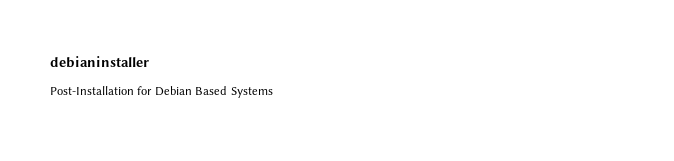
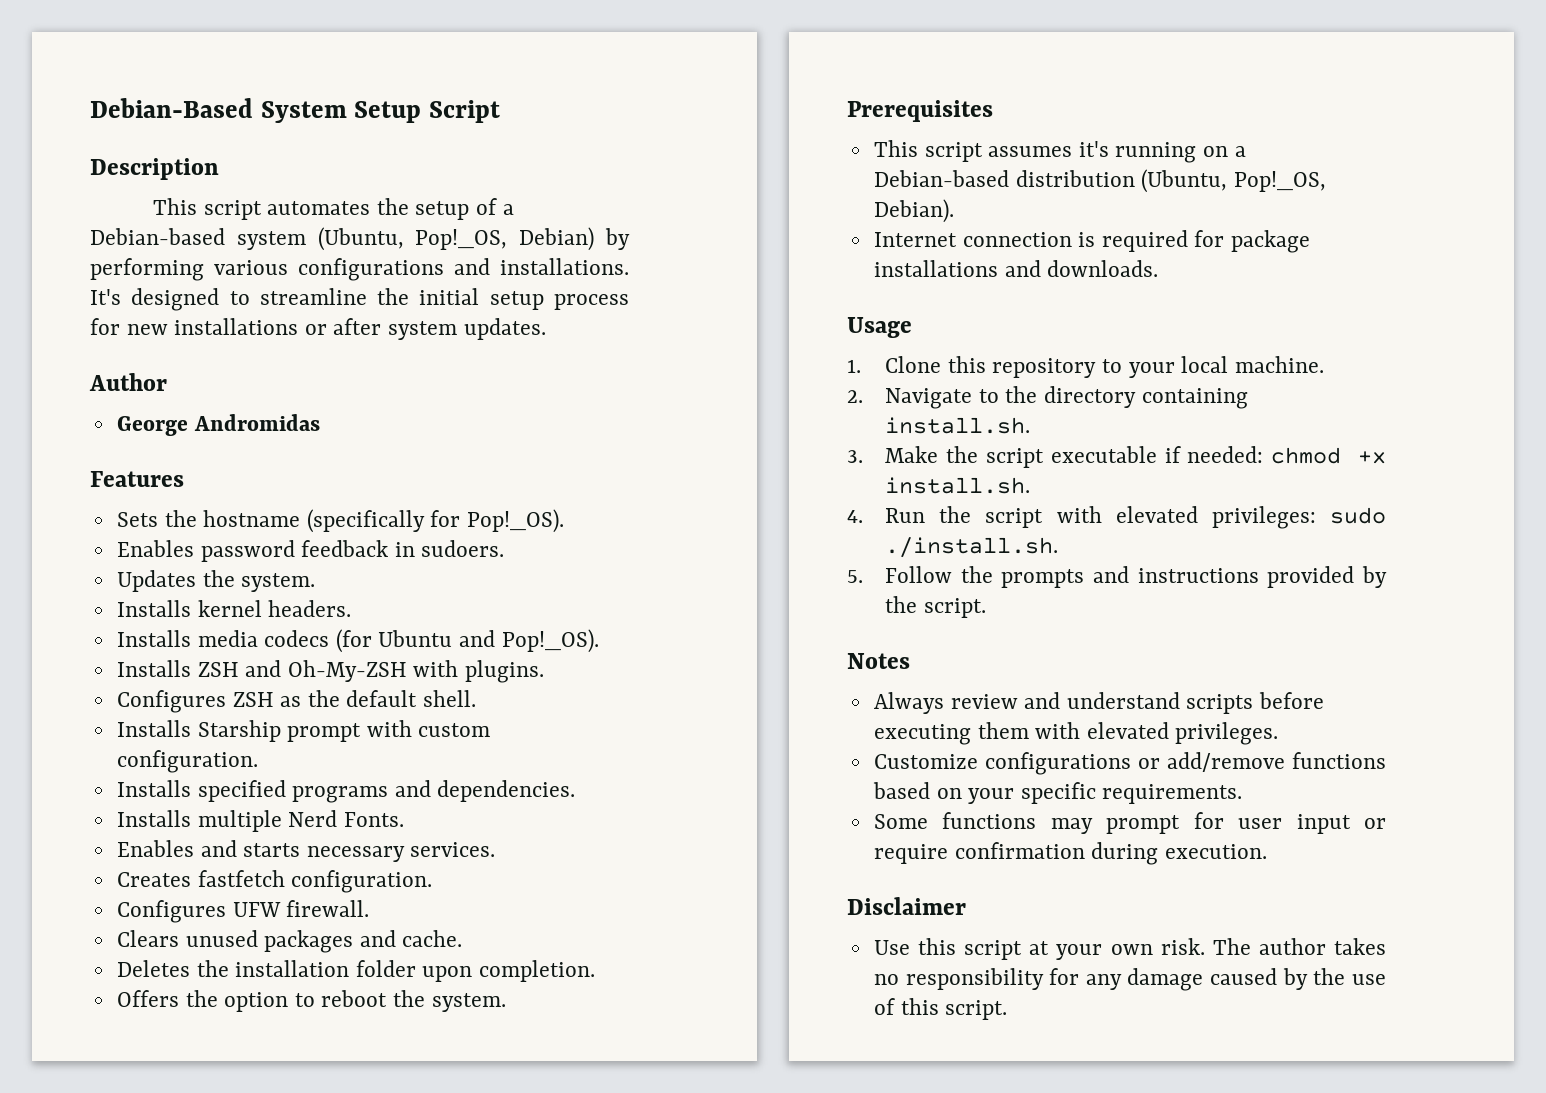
[50,56,149,68] [50,86,273,98] debianinstaller // Post-Installation for Debian Based Systems -> [90,98,501,123] [90,158,219,180] [152,198,514,220] [90,227,631,251] [90,258,629,281] [90,288,629,311] [90,318,546,340] [89,373,167,391] [116,414,320,436] [90,471,184,487] [116,509,565,533] [116,540,505,562] [116,570,316,592] [116,600,352,617] [116,629,599,653] [116,660,545,683] [116,690,477,713] [116,720,491,742] [116,750,258,773] [116,780,576,803] [116,810,404,832] [116,840,496,862] [116,870,433,893] [116,900,370,923] [116,930,463,953] [116,960,596,982] [116,990,506,1012] [847,100,993,122] [873,140,1246,163] [873,169,1326,193] [873,199,954,223] [873,230,1311,253] [873,260,1159,277] [847,317,912,338] [847,356,1324,378] [847,386,1248,409] [885,417,1031,434] [847,446,1386,468] [885,477,1031,494] [847,506,1386,529] [885,537,1059,558] [847,566,1387,588] [885,596,986,618] [847,653,910,669] [873,692,1325,714] [873,722,1279,745] [873,752,1386,775] [872,782,1243,804] [873,812,1386,834] [873,842,1267,865] [847,897,966,915] [873,938,1386,960] [873,968,1386,991] [873,998,1008,1020] Debian-Based System Setup Script // Description // This script automates the setup of a Debian-based system (Ubuntu, Pop!_OS, Debian) by performing various configurations and installations. It's designed to streamline the initial setup process for new installations or after system updates. // Author // George Andromidas // Features // Sets the hostname (specifically for Pop!_OS). // Enables password feedback in sudoers. // Updates the system. // Installs kernel headers. // Installs media codecs (for Ubuntu and Pop!_OS). // Installs ZSH and Oh-My-ZSH with plugins. // Configures ZSH as the default shell. // Installs Starship prompt with custom configuration. // Installs specified programs and dependencies. // Installs multiple Nerd Fonts. // Enables and starts necessary services. // Creates fastfetch configuration. // Configures UFW firewall. // Clears unused packages and cache. // Deletes the installation folder upon completion. // Offers the option to reboot the system. // Prerequisites // This script assumes it's running on a Debian-based distribution (Ubuntu, Pop!_OS, Debian). // Internet connection is required for package installations and downloads. // Usage // 1. Clone this repository to your local machine. // 2. Navigate to the directory containing install.sh. // 3. Make the script executable if needed: chmod +x install.sh. // 4. Run the script with elevated privileges: sudo ./install.sh. // 5. Follow the prompts and instructions provided by the script. // Notes // Always review and understand scripts before executing them with elevated privileges. // Customize configurations or add/remove functions based on your specific requirements. // Some functions may prompt for user input or require confirmation during execution. // Disclaimer // Use this script at your own risk. The author takes no responsibility for any damage caused by the use of this script.

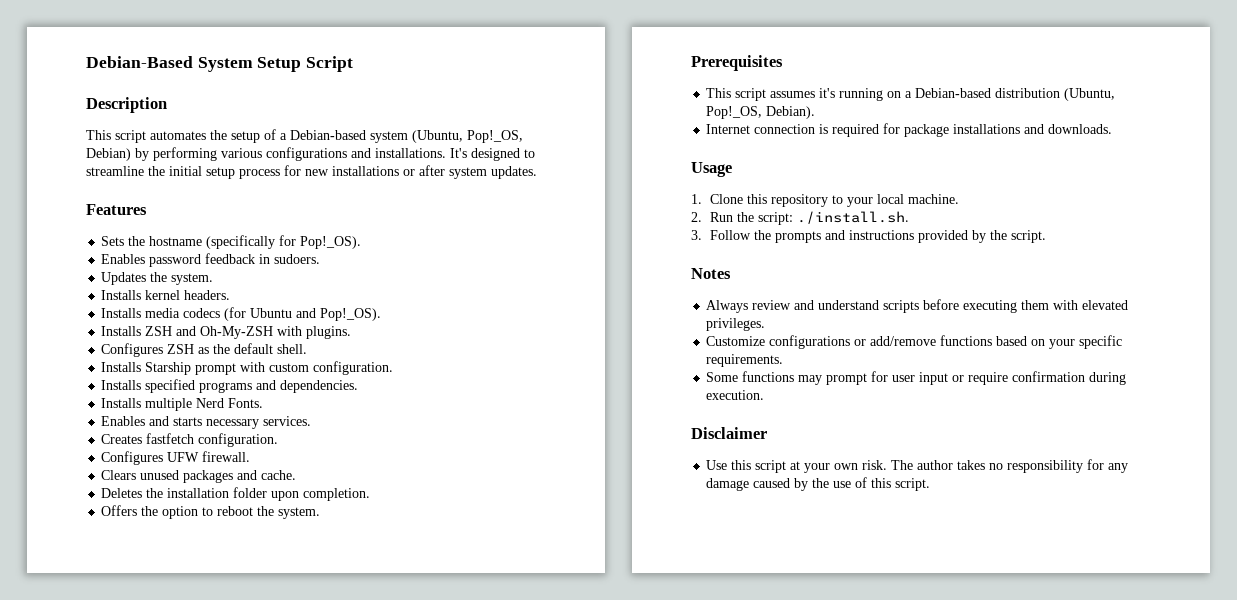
[89,373,167,391] [116,414,320,436] // Author // George Andromidas -> (537, 172) none
[885,386,1248,409] [885,417,1031,434] [847,446,1386,468] [885,477,1031,494] [847,506,1386,529] Navigate to the directory containing install.sh. // 3. Make the script executable if needed: chmod +x install.sh. // 4. Run the script with elevated privileges: sudo -> [710,212,794,225] Run the script:
[847,570,863,583] 5. -> [691,230,702,240] 3.

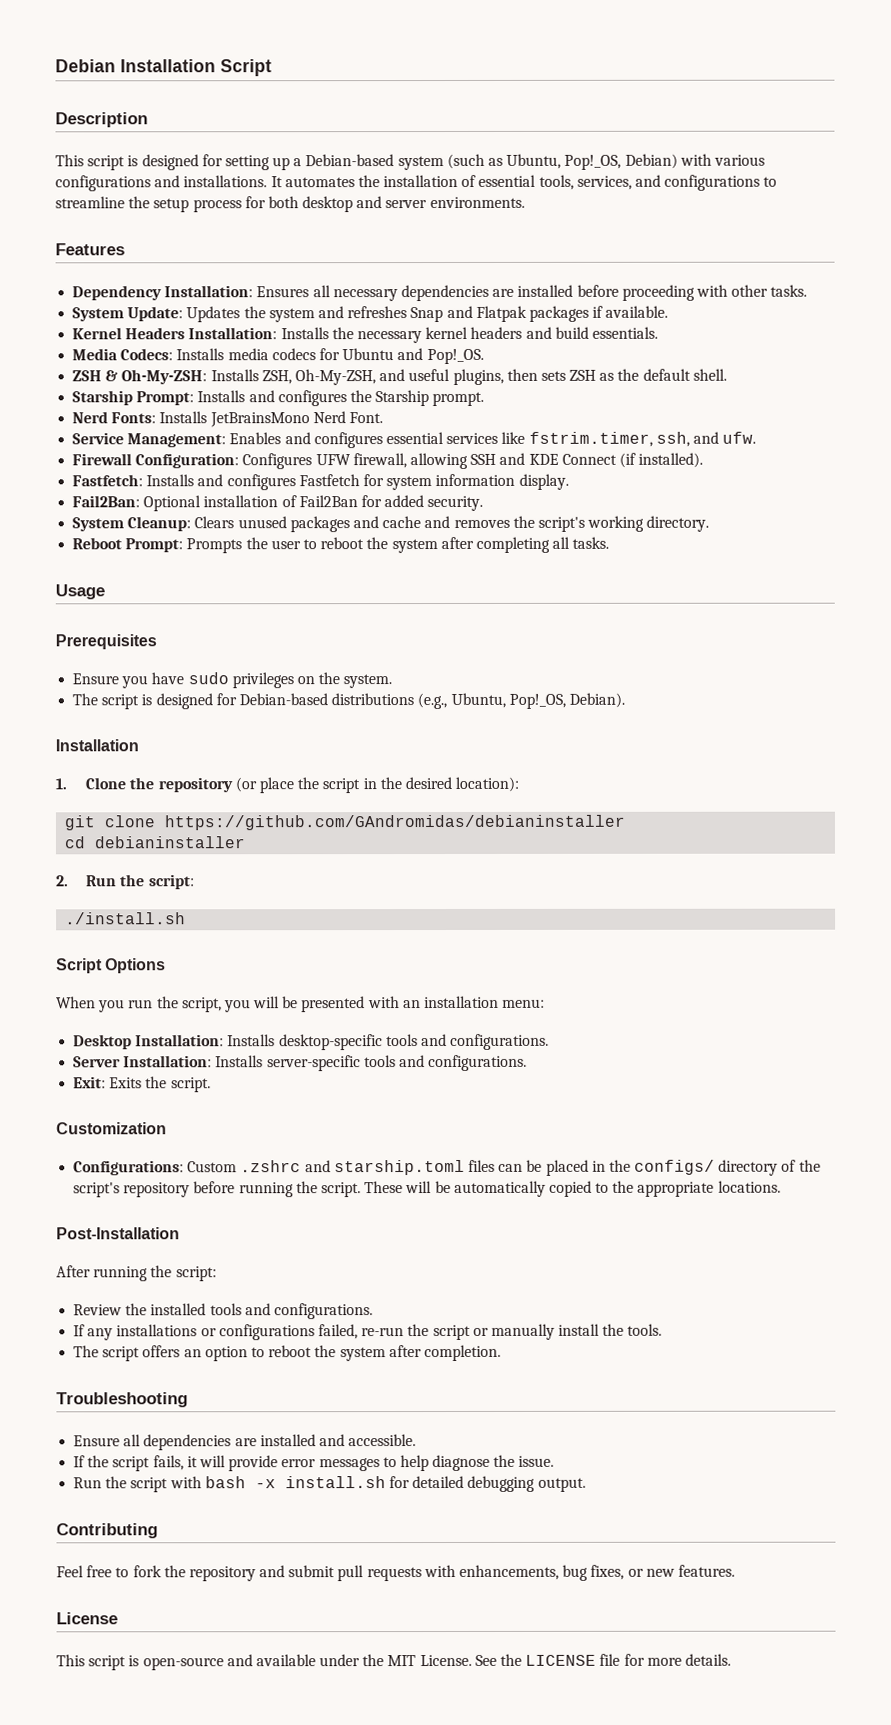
[86,56,302,72] Debian-Based System Setup -> [55,59,216,73] Debian Installation
[150,129,523,143] [86,147,520,161] automates the setup of a Debian-based system (Ubuntu, Pop!_OS, Debian) by performing various configurations and installations. It's designed -> [127,153,765,171] [55,174,761,192] is designed for setting up a Debian-based system (such as Ubuntu, Pop!_OS, Debian) with various configurations and installations. It automates the installation of essential tools, services, and configurations
[169,166,202,176] initial -> (151, 202) none
[305,165,537,179] [86,204,147,215] [101,235,362,249] [101,253,321,267] [101,272,214,285] [101,290,231,300] new installations or after system updates. // Features // Sets the hostname (specifically for Pop!_OS). // Enables password feedback in sudoers. // Updates the system. // Installs kernel headers. // -> [267,196,525,213] [55,243,125,256] [72,284,808,302] [72,305,669,323] [72,326,658,344] [72,348,174,361] both desktop and server environments. // Features // Dependency Installation: Ensures all necessary dependencies are installed before proceeding with other tasks. // System Update: Updates the system and refreshes Snap and Flatpak packages if available. // Kernel Headers Installation: Installs the necessary kernel headers and build essentials. // Media Codecs:
[224,307,247,321] (for -> [318,348,340,361] for
[320,308,382,321] [101,326,352,339] [101,343,164,357] Pop!_OS). // Installs ZSH and Oh-My-ZSH with plugins. // Configures -> [426,348,484,365] [72,368,566,386] Pop!_OS. // ZSH & Oh-My-ZSH: Installs ZSH, Oh-My-ZSH, and useful plugins, then sets
[101,361,394,375] [101,379,359,393] [101,398,264,411] [101,416,312,429] [101,433,279,447] [101,451,251,465] [101,470,297,483] [101,487,371,501] [101,505,321,519] [691,55,783,71] [706,88,1116,101] [706,106,816,119] [706,123,1113,137] [691,162,732,177] [691,194,960,207] [691,211,910,225] [691,230,1047,243] [691,268,731,279] [706,299,1129,313] [706,318,766,331] [706,335,1123,349] [706,354,784,367] [706,371,1127,385] [706,390,765,400] [691,427,767,439] [706,459,1129,473] [706,477,931,491] Installs Starship prompt with custom configuration. // Installs specified programs and dependencies. // Installs multiple Nerd Fonts. // Enables and starts necessary services. // Creates fastfetch configuration. // Configures UFW firewall. // Clears unused packages and cache. // Deletes the installation folder upon completion. // Offers the option to reboot the system. // Prerequisites // This script assumes it's running on a Debian-based distribution (Ubuntu, Pop!_OS, Debian). // Internet connection is required for package installations and downloads. // Usage // 1. Clone this repository to your local machine. // 2. Run the script: ./install.sh. // 3. Follow the prompts and instructions provided by the script. // Notes // Always review and understand scripts before executing them with elevated privileges. // Customize configurations or add/remove functions based on your specific requirements. // Some functions may prompt for user input or require confirmation during execution. // Disclaimer // Use this script at your own risk. The author takes no responsibility for any damage caused by the use of this script. -> [72,390,485,407] [72,411,383,428] [72,431,757,449] [72,452,704,470] [72,473,569,491] [72,495,484,512] [72,515,710,533] [72,536,610,554] [55,584,105,600] [55,634,157,650] [72,672,393,689] [72,692,625,710] [55,739,139,752] [55,776,520,794] [64,814,626,831] [64,836,246,849] [56,874,195,890] [65,912,187,925] [56,958,167,974] [56,995,546,1013] [73,1033,550,1051] [73,1054,528,1072] [73,1076,211,1093] [56,1122,167,1135] [73,1159,821,1176] [73,1180,781,1198] [56,1227,180,1240] [56,1265,217,1282] [73,1303,373,1320] [73,1323,663,1341] [73,1344,501,1362] [56,1392,188,1408] [73,1434,417,1451] [73,1454,555,1472] [73,1475,586,1493] [56,1523,158,1539] [56,1564,735,1582] [56,1612,118,1625] [56,1653,731,1671] Starship Prompt: Installs and configures the Starship prompt. // Nerd Fonts: Installs JetBrainsMono Nerd Font. // Service Management: Enables and configures essential services like fstrim.timer, ssh, and ufw. // Firewall Configuration: Configures UFW firewall, allowing SSH and KDE Connect (if installed). // Fastfetch: Installs and configures Fastfetch for system information display. // Fail2Ban: Optional installation of Fail2Ban for added security. // System Cleanup: Clears unused packages and cache and removes the script's working directory. // Reboot Prompt: Prompts the user to reboot the system after completing all tasks. // Usage // Prerequisites // Ensure you have sudo privileges on the system. // The script is designed for Debian-based distributions (e.g., Ubuntu, Pop!_OS, Debian). // Installation // 1. Clone the repository (or place the script in the desired location): // git clone https://github.com/GAndromidas/debianinstaller // cd debianinstaller // 2. Run the script: // ./install.sh // Script Options // When you run the script, you will be presented with an installation menu: // Desktop Installation: Installs desktop-specific tools and configurations. // Server Installation: Installs server-specific tools and configurations. // Exit: Exits the script. // Customization // Configurations: Custom .zshrc and starship.toml files can be placed in the configs/ directory of the script's repository before running the script. These will be automatically copied to the appropriate locations. // Post-Installation // After running the script: // Review the installed tools and configurations. // If any installations or configurations failed, re-run the script or manually install the tools. // The script offers an option to reboot the system after completion. // Troubleshooting // Ensure all dependencies are installed and accessible. // If the script fails, it will provide error messages to help diagnose the issue. // Run the script with bash -x install.sh for detailed debugging output. // Contributing // Feel free to fork the repository and submit pull requests with enhancements, bug fixes, or new features. // License // This script is open-source and available under the MIT License. See the LICENSE file for more details.

